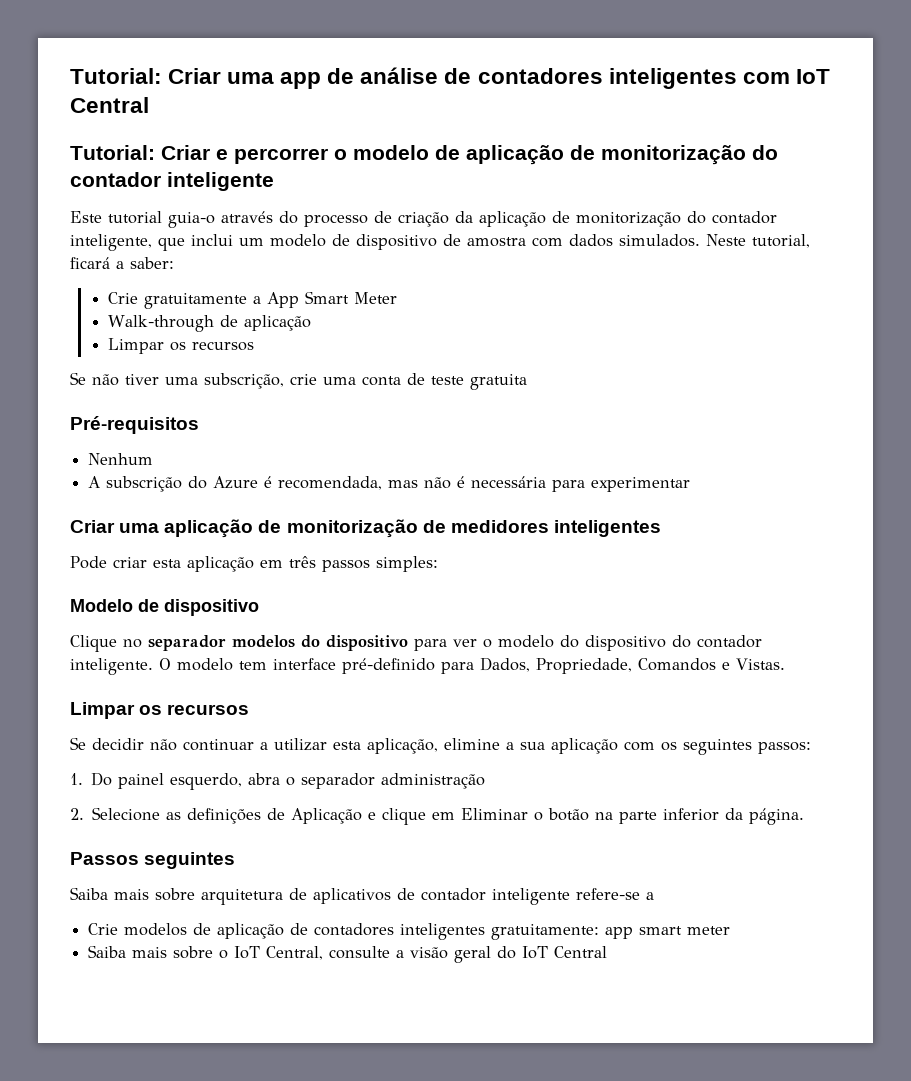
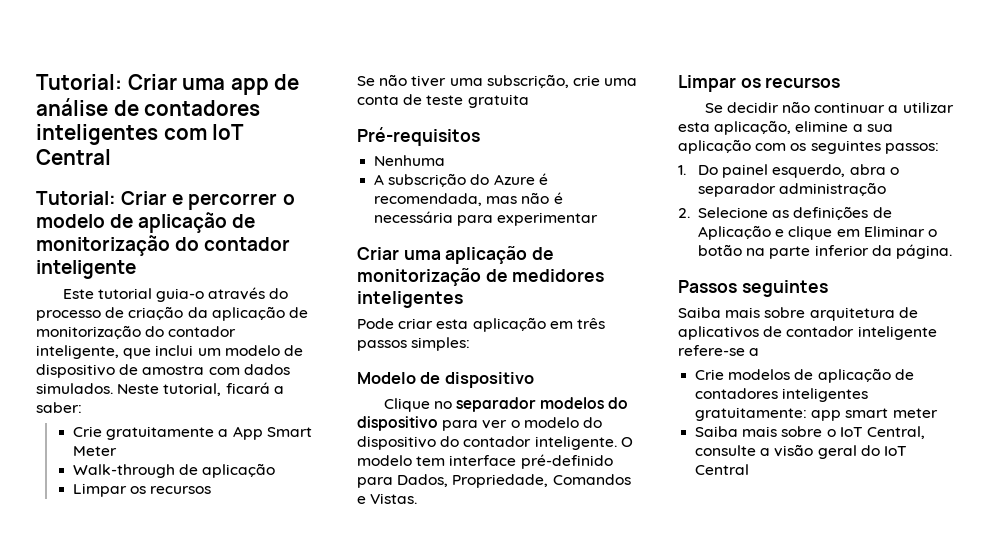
[88,453,154,465] Nenhum -> [374,155,446,166] Nenhuma

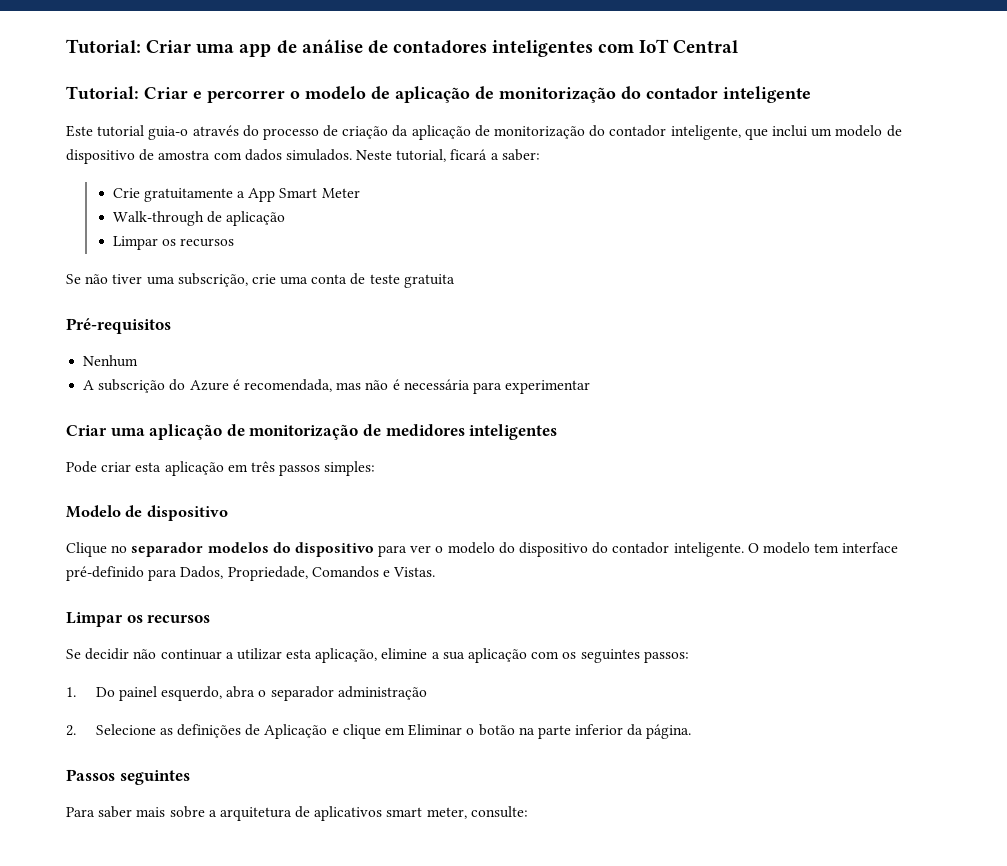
[374,155,446,166] Nenhuma -> [83,355,139,367] Nenhum
[678,307,806,318] Saiba mais sobre -> [66,806,217,818] Para saber mais sobre a
[763,326,937,340] [678,345,760,356] [695,368,914,383] [695,388,869,402] [695,407,938,421] [695,426,925,439] [695,444,907,459] [695,464,750,475] de contador inteligente refere-se a // Crie modelos de aplicação de contadores inteligentes gratuitamente: app smart meter // Saiba mais sobre o IoT Central, consulte a visão geral do IoT Central -> [386,806,528,819] smart meter, consulte:

